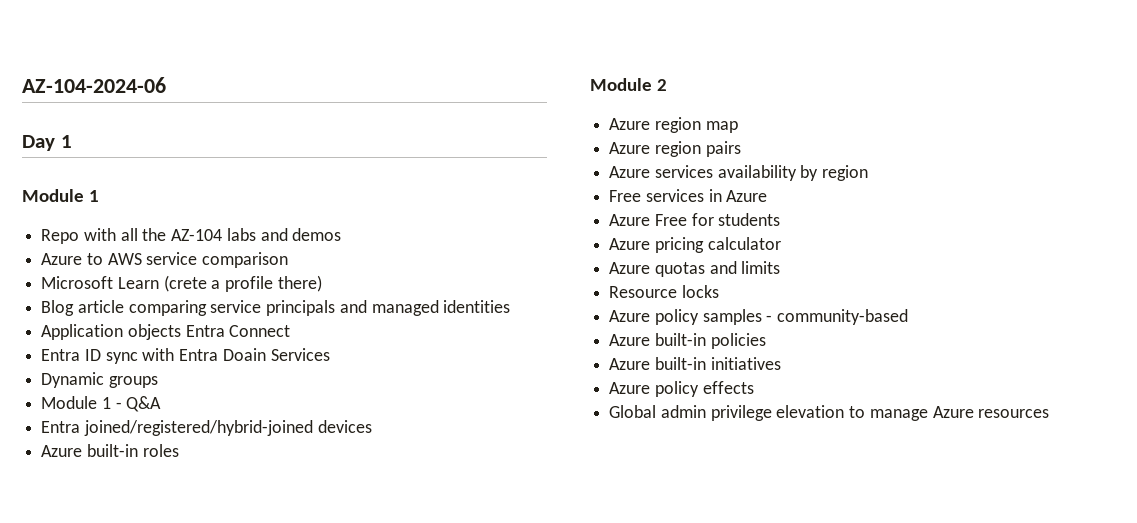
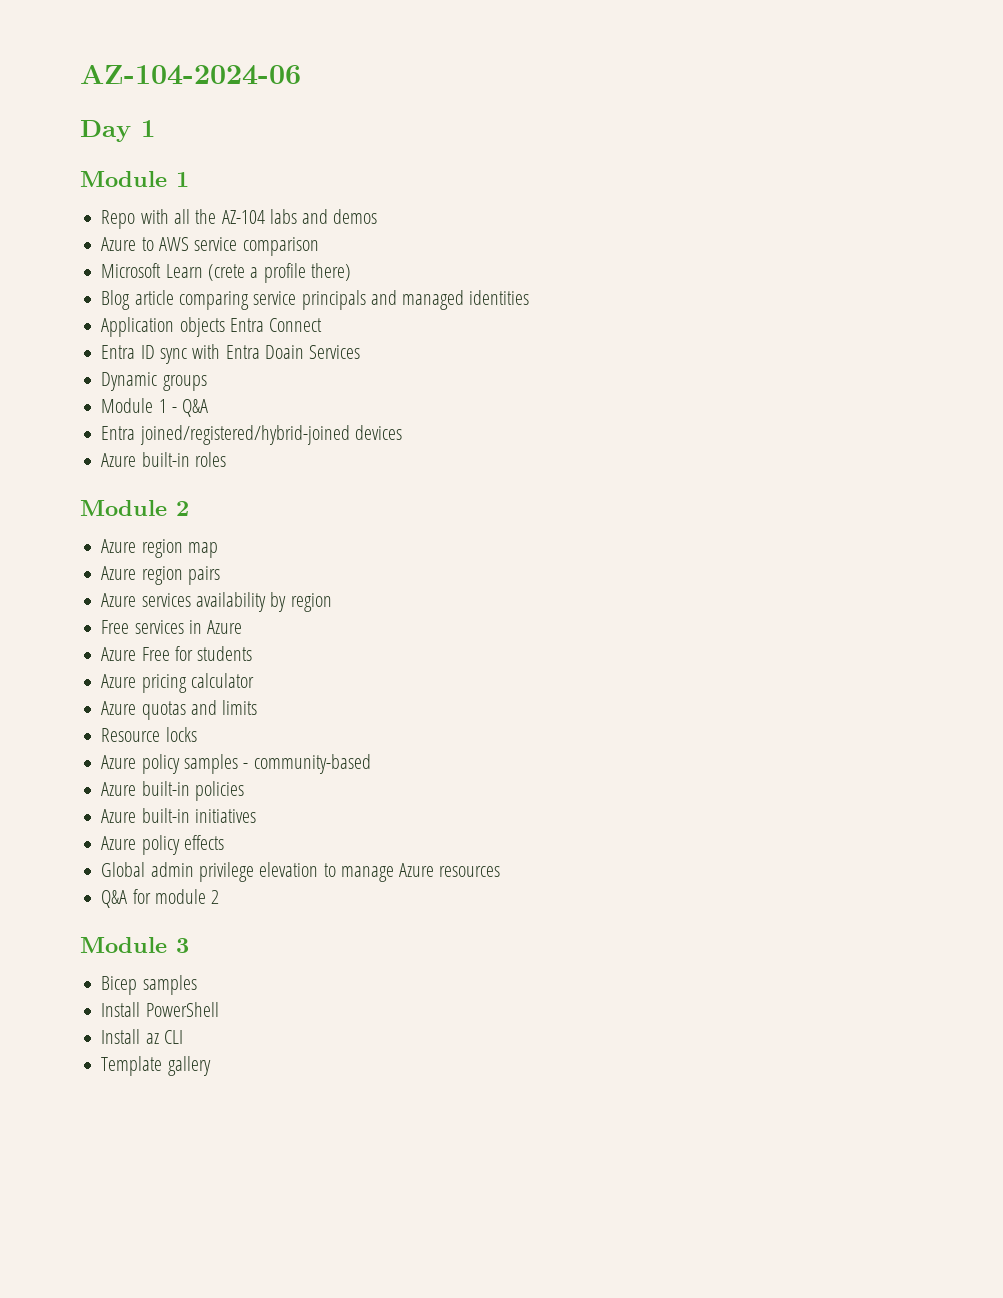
(1050, 413) none -> [101,889,220,908] [80,937,189,953] [101,975,197,995] [101,1002,219,1017] [101,1029,183,1044] [101,1056,211,1076] // Q&A for module 2 // Module 3 // Bicep samples // Install PowerShell // Install az CLI // Template gallery

